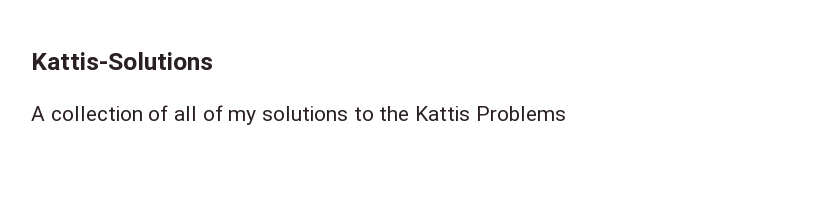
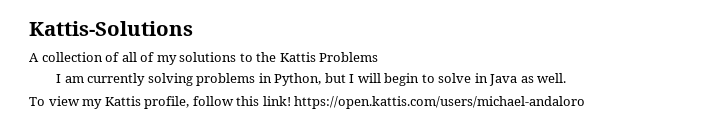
(566, 113) none -> [56,73,567,86] [29,96,586,109] // I am currently solving problems in Python, but I will begin to solve in Java as well. // To view my Kattis profile, follow this link! https://open.kattis.com/users/michael-andaloro

